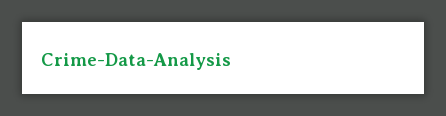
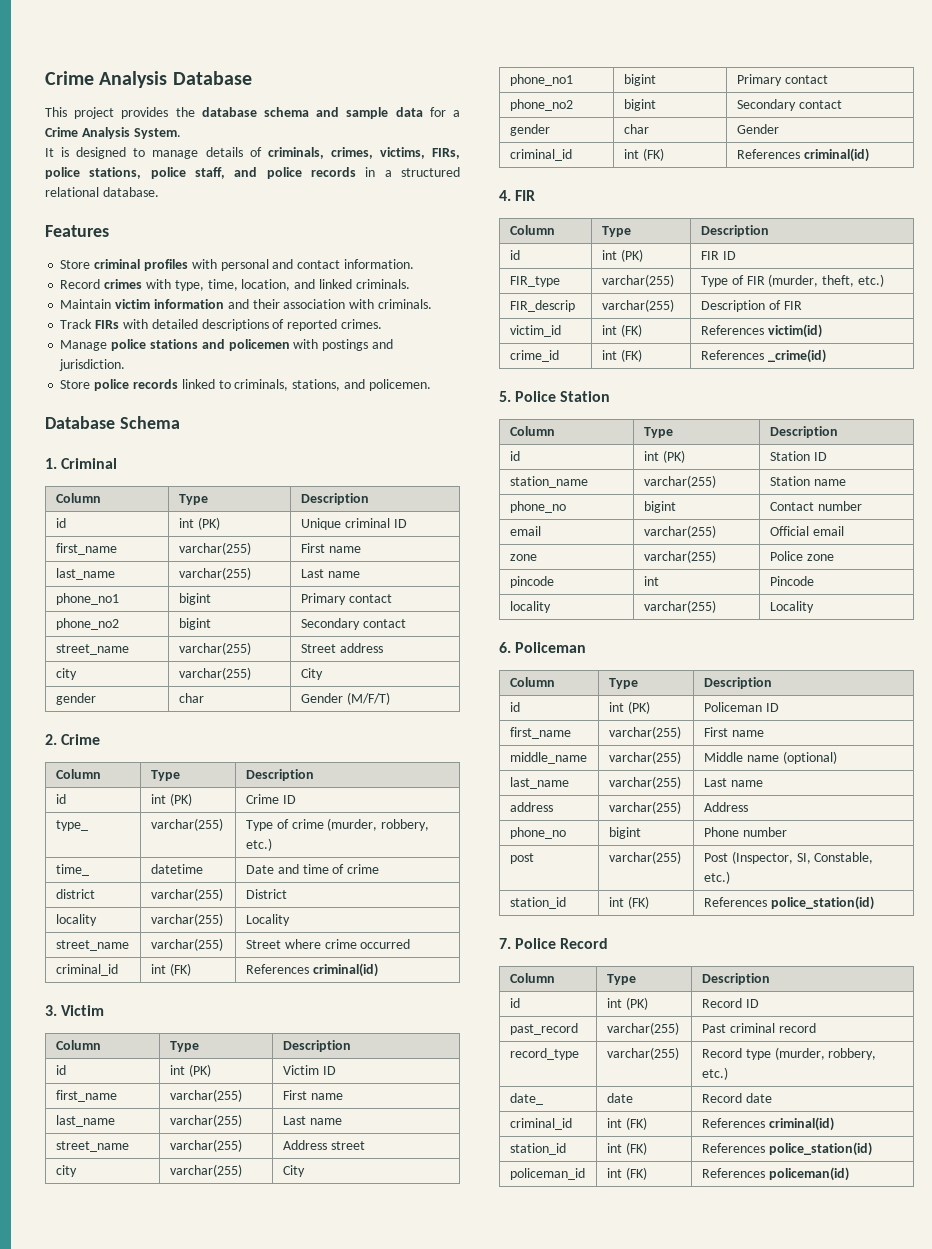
[41,53,231,70] Crime-Data-Analysis -> [45,71,252,88] [45,107,460,119] [45,127,181,139] [45,147,460,159] [45,167,460,179] [45,187,159,197] [45,225,109,237] [60,259,414,271] [60,279,410,291] [60,299,432,309] [60,319,382,331] [60,339,393,351] [59,359,126,371] [60,379,431,391] [45,416,180,429] [45,458,118,469] [55,493,101,503] [178,494,208,505] [300,493,369,505] [55,518,66,528] [178,517,220,530] [300,518,407,530] [55,543,117,555] [178,542,251,555] [300,543,361,553] [55,568,115,580] [178,567,251,580] [300,569,360,578] [55,593,119,605] [178,593,211,605] [300,593,392,605] [55,618,119,630] [178,618,211,630] [300,618,406,630] [55,644,129,655] [178,642,251,655] [300,643,383,653] [55,668,77,680] [178,667,251,680] [300,668,323,680] [55,693,96,705] [178,693,204,703] [300,692,390,705] [45,734,101,745] [55,769,101,779] [150,770,180,781] [245,769,314,781] [55,794,66,804] [150,793,192,806] [245,794,296,804] [55,820,88,831] [150,818,223,831] [245,818,430,831] [245,838,272,851] [55,864,89,876] [150,864,203,874] [245,864,380,874] [55,889,95,899] [150,888,223,901] [245,889,287,899] [55,914,97,926] [150,913,223,926] [245,914,290,926] [55,940,129,951] [150,938,223,951] [245,939,411,949] [55,964,118,976] [150,963,191,976] [245,963,378,977] [45,1005,105,1016] [55,1040,101,1050] [169,1041,199,1052] [282,1040,351,1052] [55,1065,66,1075] [169,1064,211,1077] [282,1065,336,1075] [55,1090,117,1102] [169,1089,242,1102] [282,1090,343,1100] [55,1115,115,1127] [169,1114,242,1127] [282,1116,342,1125] [55,1141,129,1152] [169,1139,242,1152] [282,1140,365,1150] [55,1165,77,1177] [169,1164,242,1177] [282,1165,305,1177] [509,74,573,86] [623,74,656,86] [736,74,828,86] [509,99,573,111] [623,99,656,111] [736,99,842,111] [509,124,550,136] [623,124,649,134] [736,124,779,134] [509,149,572,161] [623,148,664,161] [736,148,869,162] [499,190,536,201] [509,225,555,235] [601,226,631,237] [700,225,769,237] [509,250,520,260] [601,249,643,262] [700,251,736,260] [509,276,560,287] [601,274,674,287] [700,274,884,287] [509,300,575,312] [601,299,674,312] [700,300,802,312] [509,325,561,337] [601,324,642,337] [700,324,822,338] [509,350,559,362] [601,349,642,362] [700,349,826,363] [499,391,611,402] [509,426,555,436] [643,427,673,438] [769,426,838,438] [509,451,520,461] [643,450,685,463] [769,451,827,461] [509,476,588,488] [643,475,716,488] [769,476,846,486] [509,501,566,513] [643,501,676,513] [769,501,862,511] [509,526,541,536] [643,525,716,538] [769,526,844,536] [509,554,537,561] [643,550,716,563] [769,551,834,561] [509,576,554,588] [643,576,659,586] [769,576,814,586] [509,601,551,613] [643,600,716,613] [769,601,814,613] [499,642,587,653] [509,677,555,687] [608,678,638,689] [703,677,772,689] [509,702,520,712] [608,701,650,714] [703,702,779,712] [509,727,571,739] [608,726,681,739] [703,727,764,737] [509,752,587,764] [608,751,681,764] [703,751,837,764] [509,777,569,789] [608,776,681,789] [703,778,763,787] [509,802,553,812] [608,801,681,814] [703,802,748,812] [509,827,566,839] [608,827,641,839] [703,827,787,837] [509,853,534,864] [608,851,681,864] [703,851,874,864] [703,871,730,884] [509,897,566,909] [608,896,649,909] [703,896,874,910] [499,938,609,949] [509,973,555,983] [606,974,636,985] [701,973,770,985] [509,998,520,1008] [606,997,648,1010] [701,998,759,1008] [509,1023,578,1035] [606,1022,679,1035] [701,1023,816,1033] [509,1048,579,1060] [606,1047,679,1060] [701,1047,877,1060] [701,1067,728,1080] [509,1093,543,1105] [606,1093,633,1103] [701,1093,772,1103] [509,1118,572,1130] [606,1117,647,1130] [701,1117,834,1131] [509,1143,566,1155] [606,1142,647,1155] [701,1142,872,1156] [509,1168,585,1180] [606,1167,647,1180] [701,1167,849,1181] Crime Analysis Database // This project provides the database schema and sample data for a Crime Analysis System. // It is designed to manage details of criminals, crimes, victims, FIRs, police stations, police staff, and police records in a structured relational database. // Features // Store criminal profiles with personal and contact information. // Record crimes with type, time, location, and linked criminals. // Maintain victim information and their association with criminals. // Track FIRs with detailed descriptions of reported crimes. // Manage police stations and policemen with postings and jurisdiction. // Store police records linked to criminals, stations, and policemen. // Database Schema // 1. Criminal // Column | Type | Description // id | int (PK) | Unique criminal ID // first_name | varchar(255) | First name // last_name | varchar(255) | Last name // phone_no1 | bigint | Primary contact // phone_no2 | bigint | Secondary contact // street_name | varchar(255) | Street address // city | varchar(255) | City // gender | char | Gender (M/F/T) // 2. Crime // Column | Type | Description // id | int (PK) | Crime ID // type_ | varchar(255) | Type of crime (murder, robbery, etc.) // time_ | datetime | Date and time of crime // district | varchar(255) | District // locality | varchar(255) | Locality // street_name | varchar(255) | Street where crime occurred // criminal_id | int (FK) | References criminal(id) // 3. Victim // Column | Type | Description // id | int (PK) | Victim ID // first_name | varchar(255) | First name // last_name | varchar(255) | Last name // street_name | varchar(255) | Address street // city | varchar(255) | City // phone_no1 | bigint | Primary contact // phone_no2 | bigint | Secondary contact // gender | char | Gender // criminal_id | int (FK) | References criminal(id) // 4. FIR // Column | Type | Description // id | int (PK) | FIR ID // FIR_type | varchar(255) | Type of FIR (murder, theft, etc.) // FIR_descrip | varchar(255) | Description of FIR // victim_id | int (FK) | References victim(id) // crime_id | int (FK) | References _crime(id) // 5. Police Station // Column | Type | Description // id | int (PK) | Station ID // station_name | varchar(255) | Station name // phone_no | bigint | Contact number // email | varchar(255) | Official email // zone | varchar(255) | Police zone // pincode | int | Pincode // locality | varchar(255) | Locality // 6. Policeman // Column | Type | Description // id | int (PK) | Policeman ID // first_name | varchar(255) | First name // middle_name | varchar(255) | Middle name (optional) // last_name | varchar(255) | Last name // address | varchar(255) | Address // phone_no | bigint | Phone number // post | varchar(255) | Post (Inspector, SI, Constable, etc.) // station_id | int (FK) | References police_station(id) // 7. Police Record // Column | Type | Description // id | int (PK) | Record ID // past_record | varchar(255) | Past criminal record // record_type | varchar(255) | Record type (murder, robbery, etc.) // date_ | date | Record date // criminal_id | int (FK) | References criminal(id) // station_id | int (FK) | References police_station(id) // policeman_id | int (FK) | References policeman(id)

